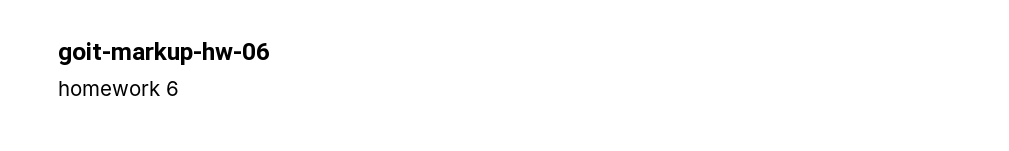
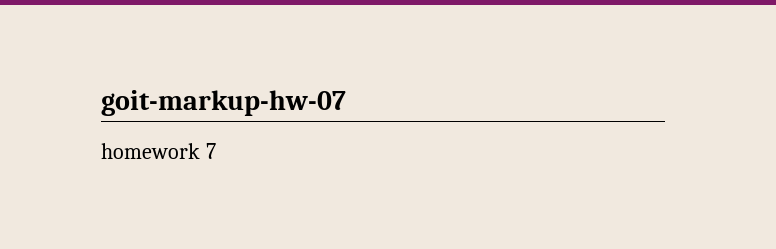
[58,42,270,65] goit-markup-hw-06 -> [101,90,346,116] goit-markup-hw-07
[166,81,179,96] 6 -> [205,143,216,159] 7

